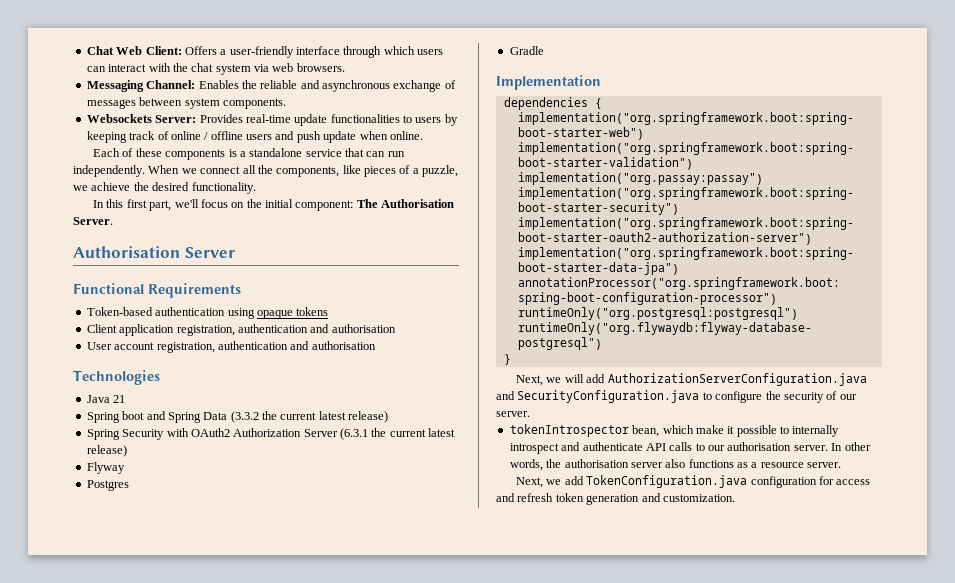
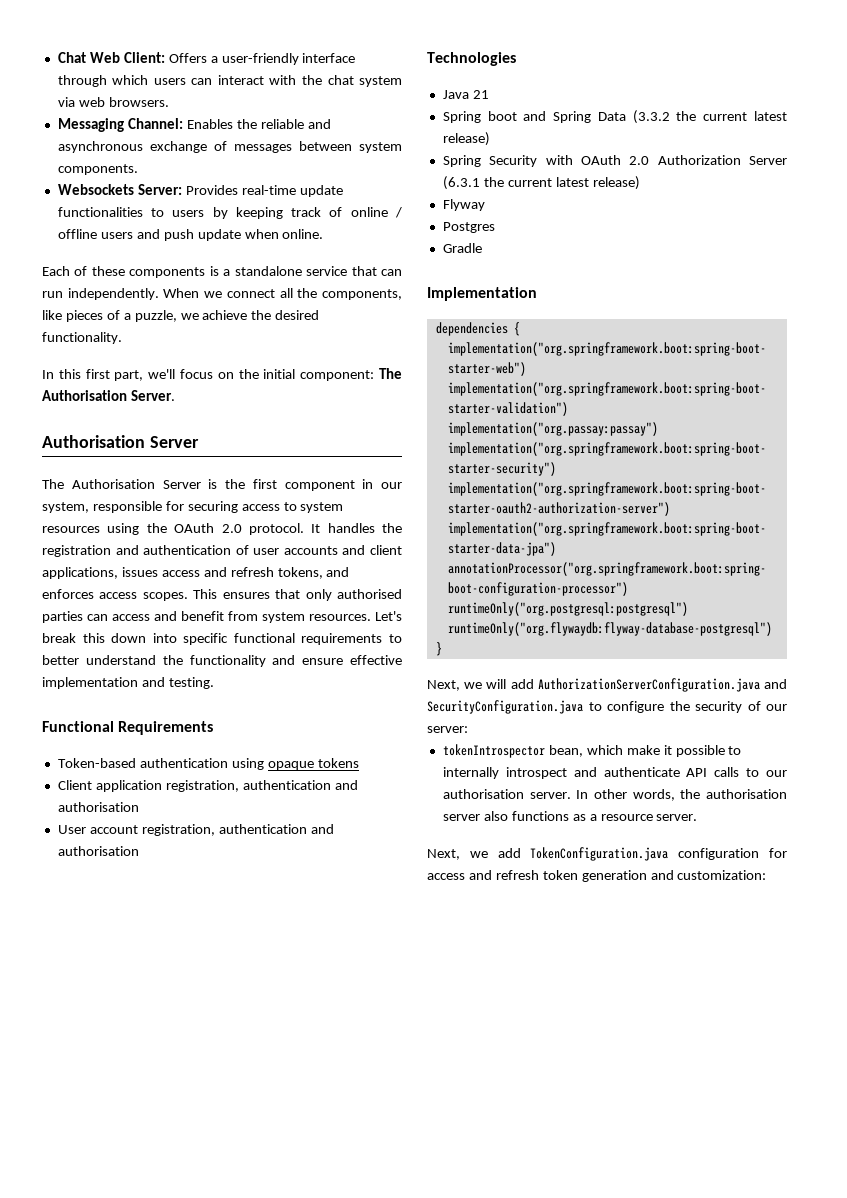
(235, 252) none -> [42,479,402,491] [42,501,344,513] [42,523,402,535] [42,545,402,557] [42,567,350,579] [42,589,403,601] [42,611,402,623] [42,633,402,645] [42,655,402,667] [42,677,214,689] // The Authorisation Server is the first component in our system, responsible for securing access to system resources using the OAuth 2.0 protocol. It handles the registration and authentication of user accounts and client applications, issues access and refresh tokens, and enforces access scopes. This ensures that only authorised parties can access and benefit from system resources. Let's break this down into specific functional requirements to better understand the functionality and ensure effective implementation and testing.
[190,428,230,437] OAuth2 -> [580,155,650,165] OAuth 2.0
[496,411,530,417] server. -> [427,726,468,733] server:
[662,494,735,502] customization. -> [677,870,767,880] customization:

